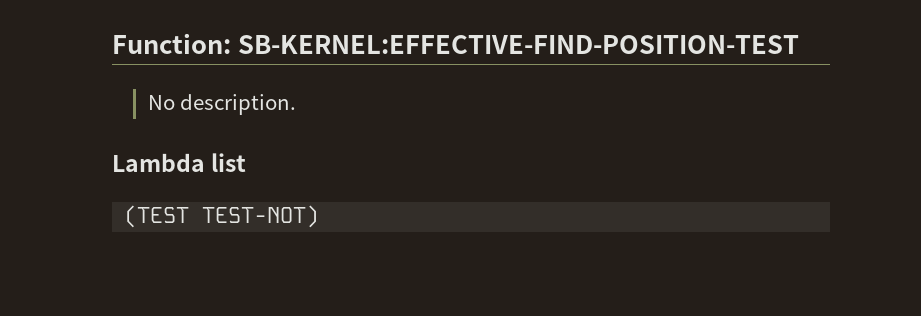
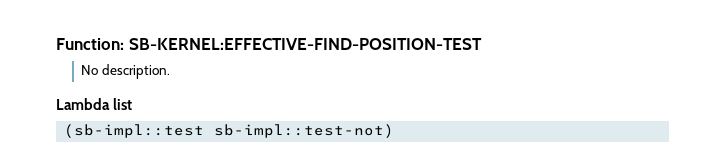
[124,205,320,228] (TEST TEST-NOT) -> [64,124,395,138] (sb-impl::test sb-impl::test-not)

